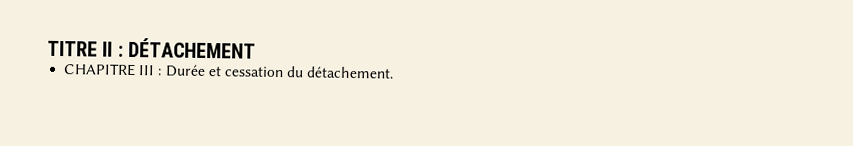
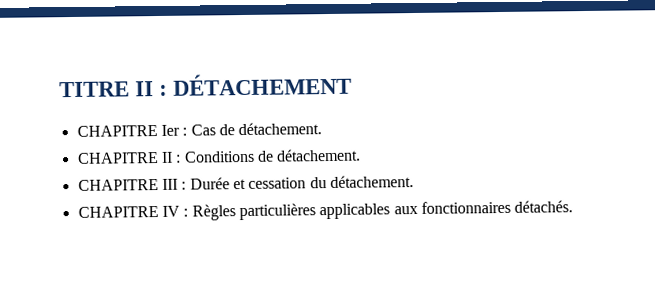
(257, 48) none -> [76,122,323,137] [76,148,362,164] // CHAPITRE Ier : Cas de détachement. // CHAPITRE II : Conditions de détachement.
(395, 72) none -> [77,200,574,221] // CHAPITRE IV : Règles particulières applicables aux fonctionnaires détachés.

